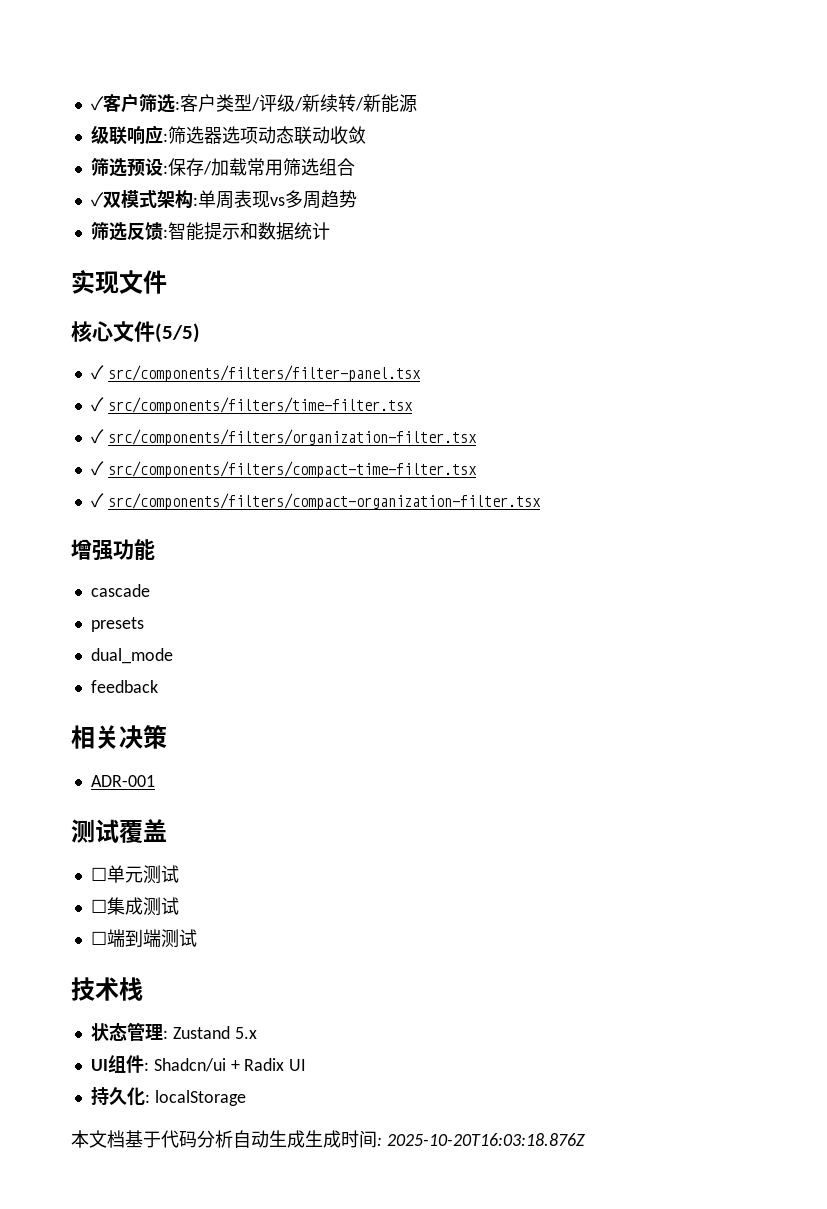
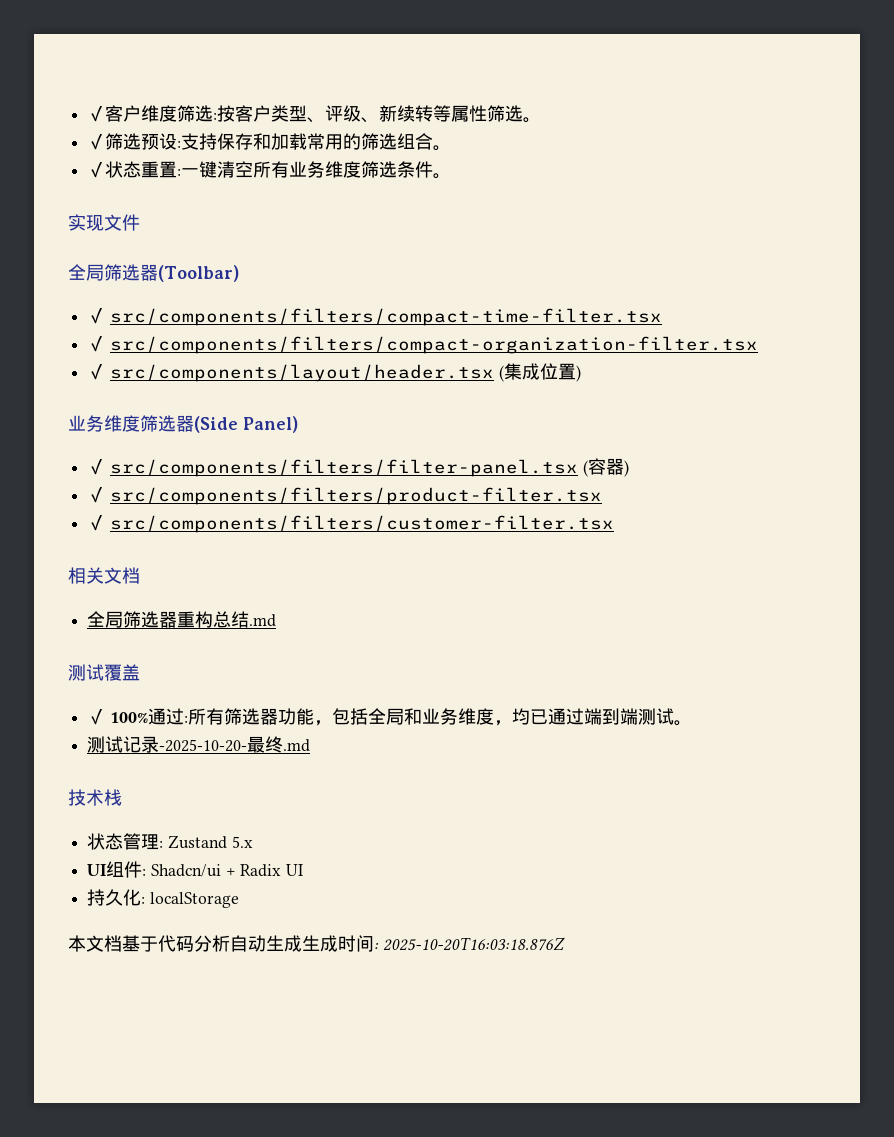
(139, 103) none -> [141,105,178,122] 维度
(180, 105) none -> [217,105,236,122] 按
[250,94,417,113] [90,125,366,145] /评级/新续转/新能源 // 级联响应:筛选器选项动态联动收敛 // -> [307,105,542,123] [87,133,106,150] 、评级、新续转等属性筛选。 // ✓
[167,158,212,176] 保存/ -> [181,133,272,150] 支持保存和
(283, 167) none -> [343,133,362,150] 的
[90,190,357,209] [90,221,330,241] [71,270,167,294] [71,321,200,343] [90,365,421,382] [90,397,413,414] [90,429,477,446] [90,461,477,478] [90,493,541,510] [71,539,155,561] [90,584,150,597] [90,617,144,632] [90,648,173,664] [90,680,158,693] [71,725,167,749] [90,775,155,787] [71,819,167,843] [90,865,179,884] [90,897,179,916] [90,929,197,948] // ✓双模式架构:单周表现vs多周趋势 // 筛选反馈:智能提示和数据统计 // 实现文件 // 核心文件(5/5) // ✓ src/components/filters/filter-panel.tsx // ✓ src/components/filters/time-filter.tsx // ✓ src/components/filters/organization-filter.tsx // ✓ src/components/filters/compact-time-filter.tsx // ✓ src/components/filters/compact-organization-filter.tsx // 增强功能 // cascade // presets // dual_mode // feedback // 相关决策 // ADR-001 // 测试覆盖 // ☐单元测试 // ☐集成测试 // ☐端到端测试 -> [433,145,452,151] [87,161,452,179] [68,214,140,231] [68,264,239,282] [87,307,662,326] [87,335,758,354] [87,363,581,382] [68,415,298,433] [87,458,629,477] [87,486,602,505] [87,514,614,533] [68,567,140,584] [87,611,277,628] [68,664,140,681] [87,708,692,726] [87,736,311,753] 。 // ✓状态重置:一键清空所有业务维度筛选条件。 // 实现文件 // 全局筛选器(Toolbar) // ✓ src/components/filters/compact-time-filter.tsx // ✓ src/components/filters/compact-organization-filter.tsx // ✓ src/components/layout/header.tsx (集成位置) // 业务维度筛选器(Side Panel) // ✓ src/components/filters/filter-panel.tsx (容器) // ✓ src/components/filters/product-filter.tsx // ✓ src/components/filters/customer-filter.tsx // 相关文档 // 全局筛选器重构总结.md // 测试覆盖 // ✓ 100%通过:所有筛选器功能，包括全局和业务维度，均已通过端到端测试。 // 测试记录-2025-10-20-最终.md

